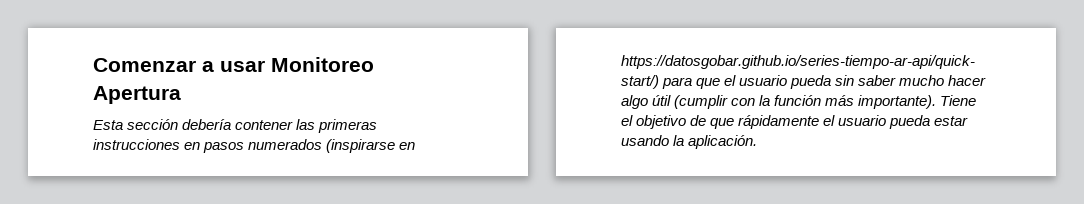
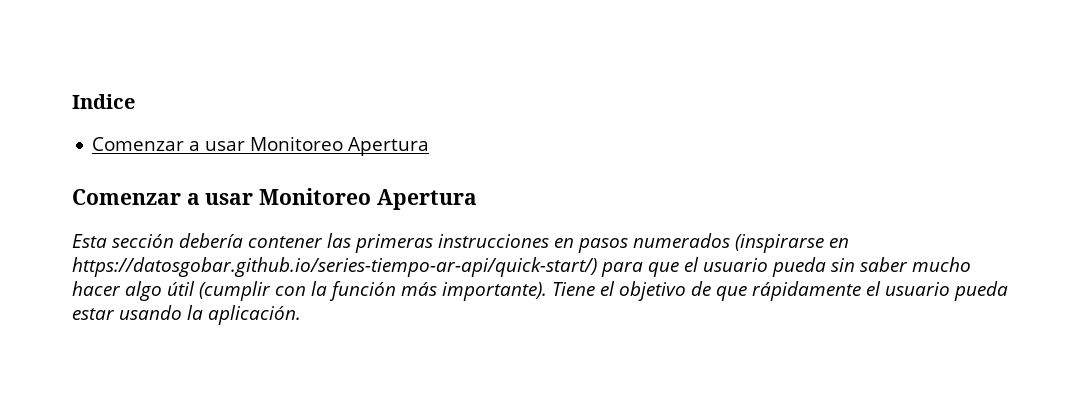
(93, 65) none -> [72,94,135,109] [92,136,430,156] Indice // Comenzar a usar Monitoreo Apertura //

